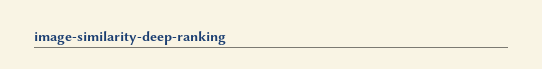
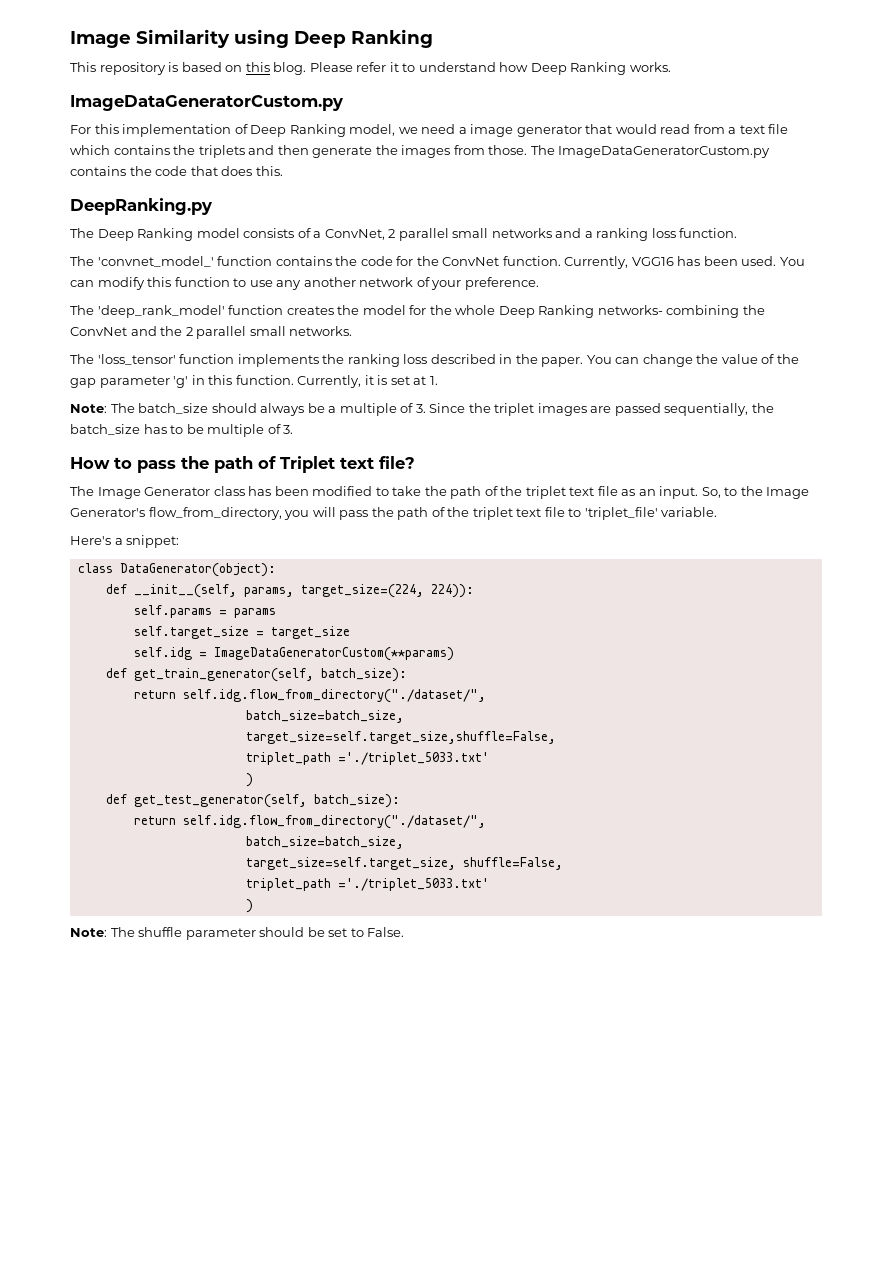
[34,31,226,45] image-similarity-deep-ranking -> [70,29,433,48] [70,62,671,75] [70,95,343,111] [70,124,789,137] [70,145,771,158] [70,166,283,176] [70,198,212,215] [70,228,738,241] [70,256,805,269] [70,277,539,290] [70,305,765,318] [70,326,353,339] [70,354,799,367] [70,375,438,388] [70,403,774,416] [70,424,294,437] [70,456,415,473] [70,486,810,499] [70,507,718,520] [70,535,180,548] [77,563,276,577] [105,584,474,598] [133,605,276,618] [133,626,350,639] [133,647,454,661] [105,668,407,682] [133,689,486,703] [245,710,404,723] [245,731,556,744] [245,752,489,765] [245,773,253,787] [105,794,400,808] [133,815,486,829] [245,836,404,849] [245,857,563,870] [245,878,489,891] [245,899,253,913] [70,927,405,940] Image Similarity using Deep Ranking // This repository is based on this blog. Please refer it to understand how Deep Ranking works. // ImageDataGeneratorCustom.py // For this implementation of Deep Ranking model, we need a image generator that would read from a text file which contains the triplets and then generate the images from those. The ImageDataGeneratorCustom.py contains the code that does this. // DeepRanking.py // The Deep Ranking model consists of a ConvNet, 2 parallel small networks and a ranking loss function. // The 'convnet_model_' function contains the code for the ConvNet function. Currently, VGG16 has been used. You can modify this function to use any another network of your preference. // The 'deep_rank_model' function creates the model for the whole Deep Ranking networks- combining the ConvNet and the 2 parallel small networks. // The 'loss_tensor' function implements the ranking loss described in the paper. You can change the value of the gap parameter 'g' in this function. Currently, it is set at 1. // Note: The batch_size should always be a multiple of 3. Since the triplet images are passed sequentially, the batch_size has to be multiple of 3. // How to pass the path of Triplet text file? // The Image Generator class has been modified to take the path of the triplet text file as an input. So, to the Image Generator's flow_from_directory, you will pass the path of the triplet text file to 'triplet_file' variable. // Here's a snippet: // class DataGenerator(object): // def __init__(self, params, target_size=(224, 224)): // self.params = params // self.target_size = target_size // self.idg = ImageDataGeneratorCustom(**params) // def get_train_generator(self, batch_size): // return self.idg.flow_from_directory("./dataset/", // batch_size=batch_size, // target_size=self.target_size,shuffle=False, // triplet_path ='./triplet_5033.txt' // ) // def get_test_generator(self, batch_size): // return self.idg.flow_from_directory("./dataset/", // batch_size=batch_size, // target_size=self.target_size, shuffle=False, // triplet_path ='./triplet_5033.txt' // ) // Note: The shuffle parameter should be set to False.

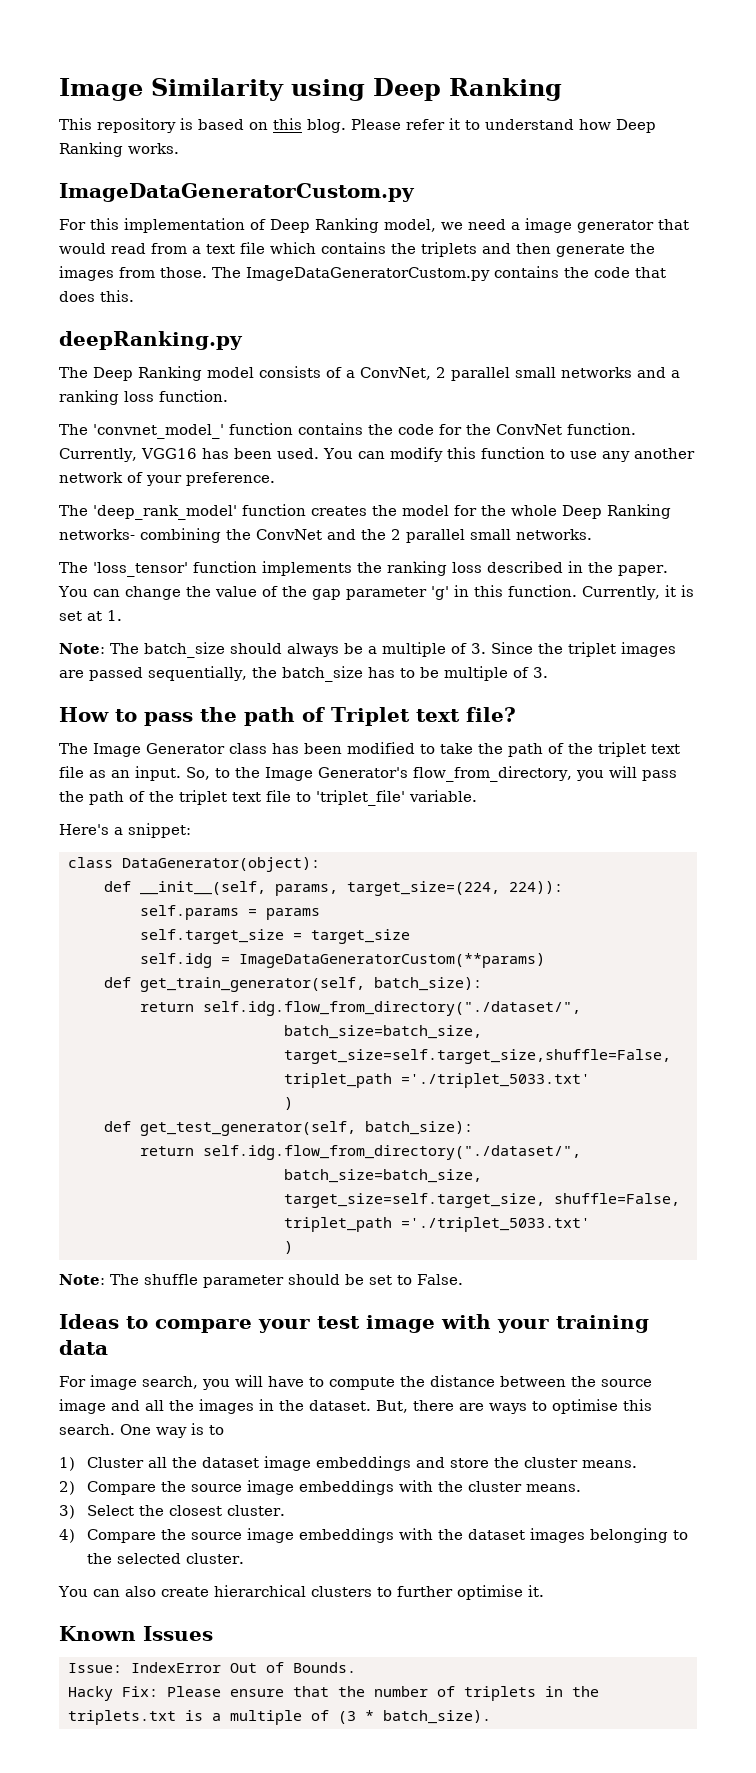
[70,198,212,215] DeepRanking.py -> [59,331,243,350] deepRanking.py
(405, 932) none -> [59,1314,649,1333] [59,1340,108,1355] [59,1375,652,1390] [59,1399,652,1414] [59,1423,224,1438] [59,1456,638,1471] [59,1480,582,1495] [59,1505,286,1519] [59,1528,689,1543] [87,1553,245,1564] [58,1585,544,1600] [59,1626,213,1641] [68,1662,356,1673] [68,1686,599,1701] [68,1710,491,1725] // Ideas to compare your test image with your training data // For image search, you will have to compute the distance between the source image and all the images in the dataset. But, there are ways to optimise this search. One way is to // 1) Cluster all the dataset image embeddings and store the cluster means. // 2) Compare the source image embeddings with the cluster means. // 3) Select the closest cluster. // 4) Compare the source image embeddings with the dataset images belonging to the selected cluster. // You can also create hierarchical clusters to further optimise it. // Known Issues // Issue: IndexError Out of Bounds. // Hacky Fix: Please ensure that the number of triplets in the triplets.txt is a multiple of (3 * batch_size).

